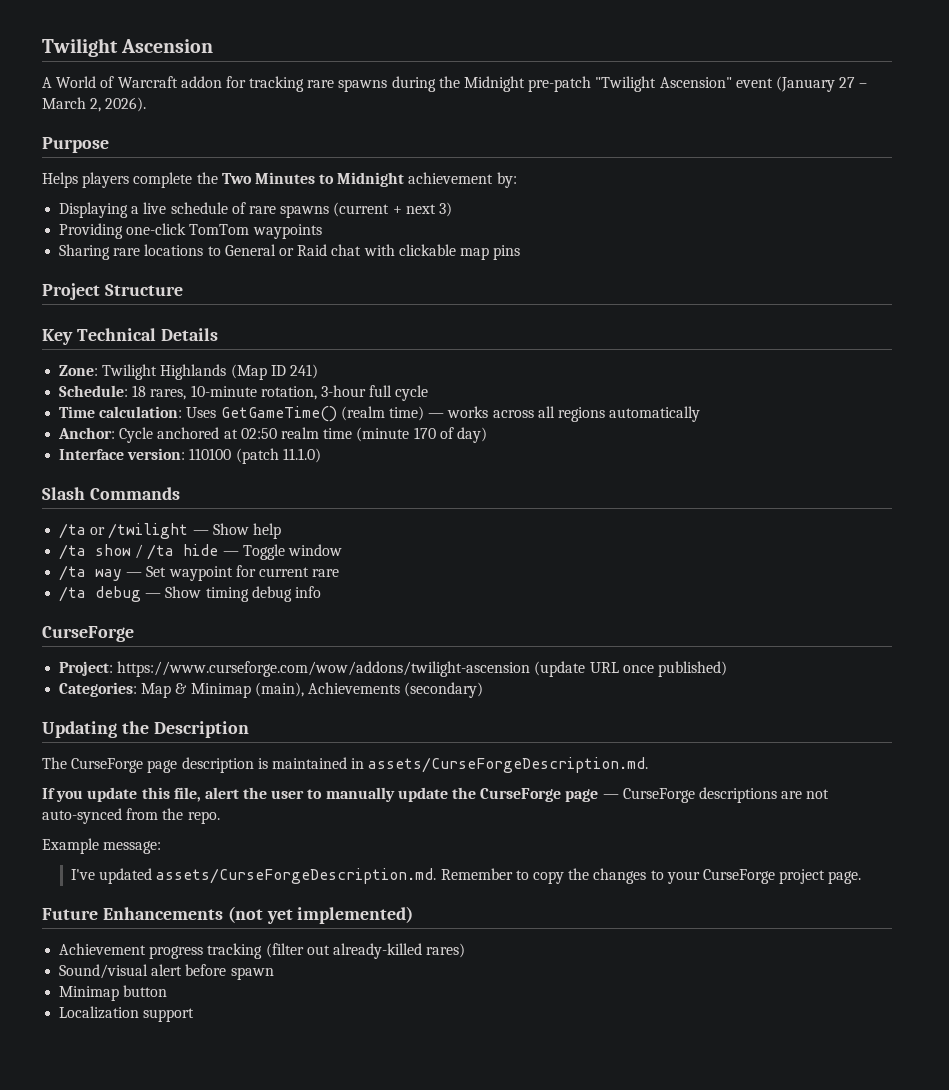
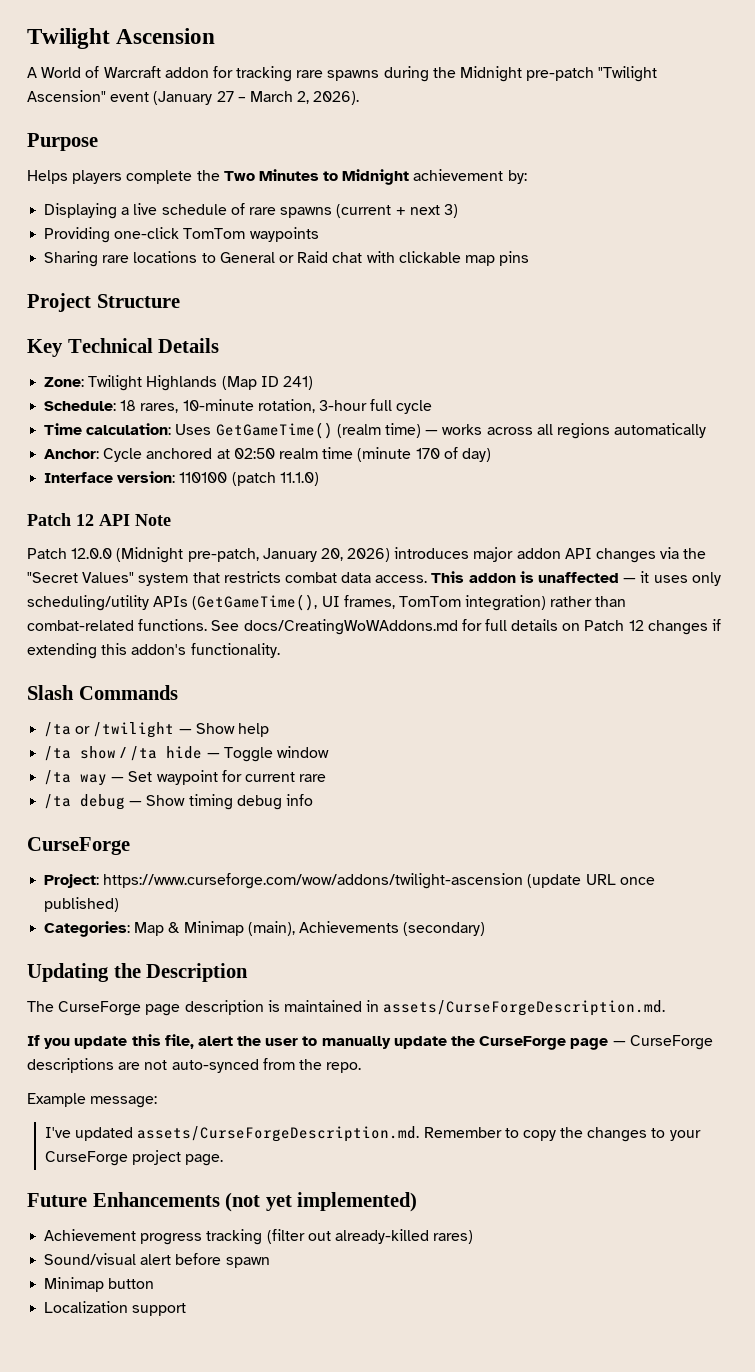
(321, 455) none -> [27,513,171,526] [27,547,707,563] [27,571,721,586] [27,594,627,611] [27,619,722,635] [27,643,280,659] // Patch 12 API Note // Patch 12.0.0 (Midnight pre-patch, January 20, 2026) introduces major addon API changes via the "Secret Values" system that restricts combat data access. This addon is unaffected — it uses only scheduling/utility APIs (GetGameTime(), UI frames, TomTom integration) rather than combat-related functions. See docs/CreatingWoWAddons.md for full details on Patch 12 changes if extending this addon's functionality.

